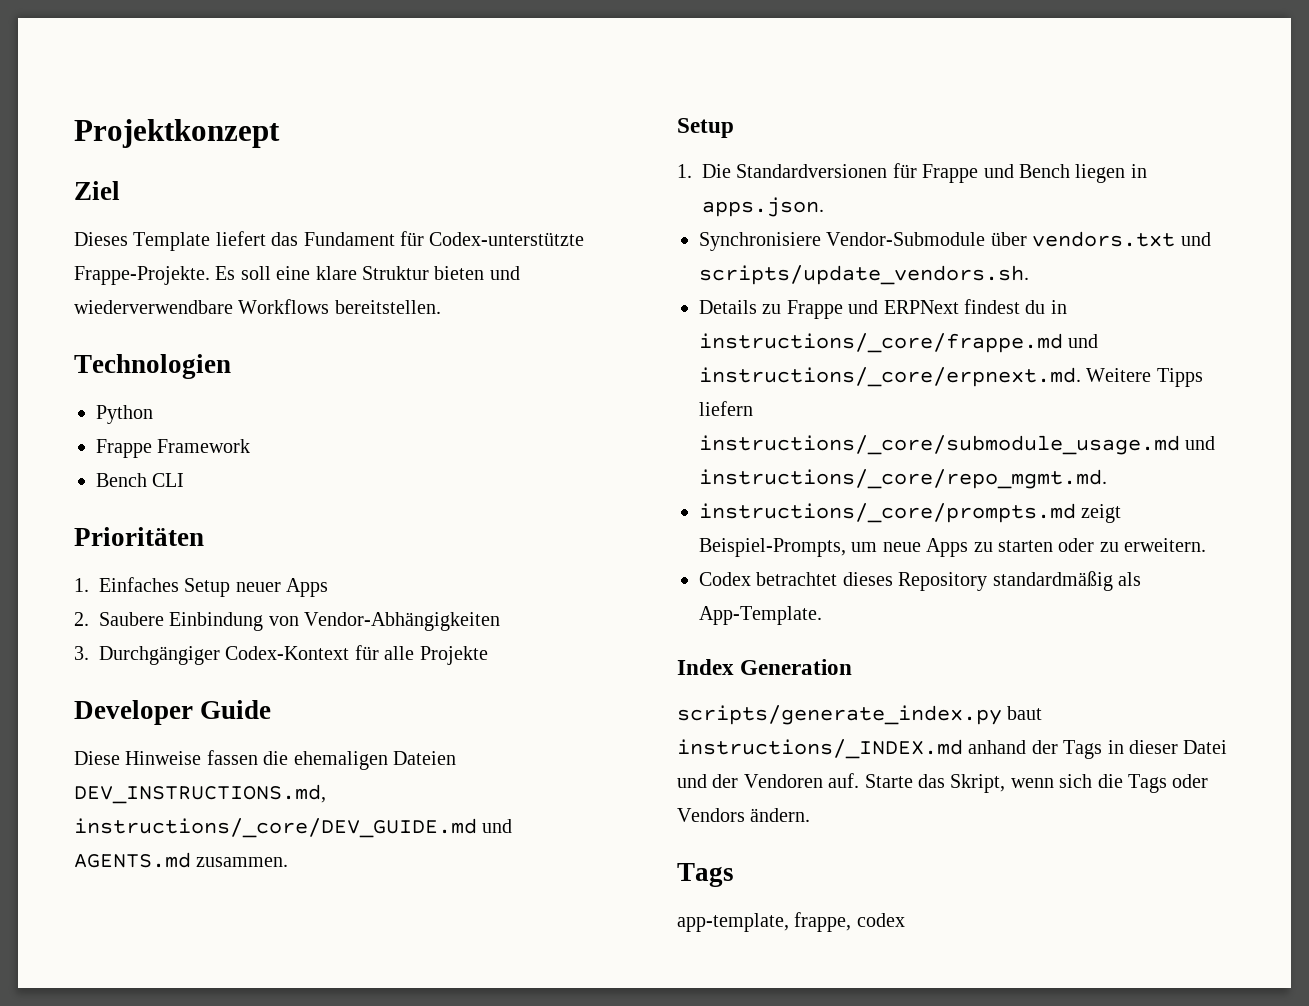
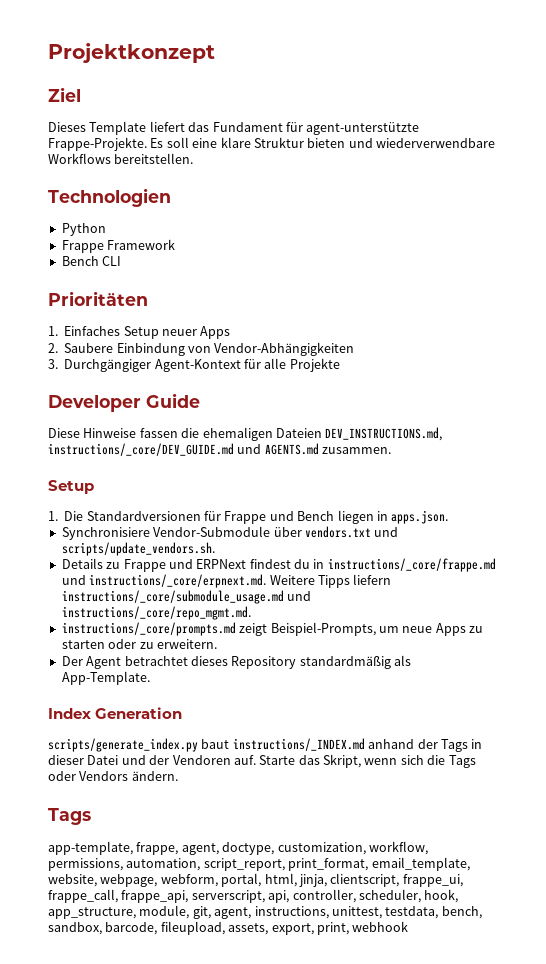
[429,232,585,246] Codex-unterstützte -> [306,122,420,135] agent-unterstützte
[225,646,350,660] Codex-Kontext -> [154,359,241,372] Agent-Kontext
[699,572,751,586] Codex -> [61,656,122,669] Der Agent
[856,913,905,927] codex -> [181,841,428,855] [48,857,470,871] [48,873,463,887] [48,889,459,903] [48,905,482,919] [48,921,409,935] agent, doctype, customization, workflow, permissions, automation, script_report, print_format, email_template, website, webpage, webform, portal, html, jinja, clientscript, frappe_ui, frappe_call, frappe_api, serverscript, api, controller, scheduler, hook, app_structure, module, git, agent, instructions, unittest, testdata, bench, sandbox, barcode, fileupload, assets, export, print, webhook

